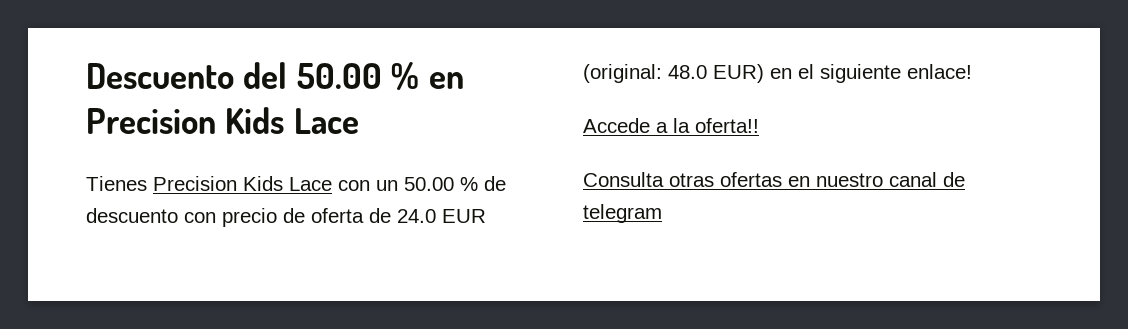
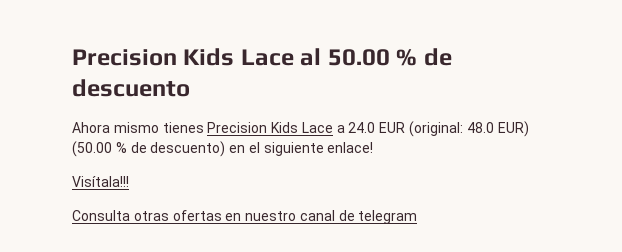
[86,62,464,90] [86,107,359,134] [86,176,506,191] [86,208,391,227] Descuento del 50.00 % en Precision Kids Lace // Tienes Precision Kids Lace con un 50.00 % de descuento con precio de oferta de -> [72,48,452,66] [72,79,190,97] [72,122,345,133] Precision Kids Lace al 50.00 % de descuento // Ahora mismo tienes Precision Kids Lace a
(764, 73) none -> [72,141,226,157] (50.00 % de descuento)
[583,118,759,133] Accede a la oferta!! -> [72,176,129,187] Visítala!!!

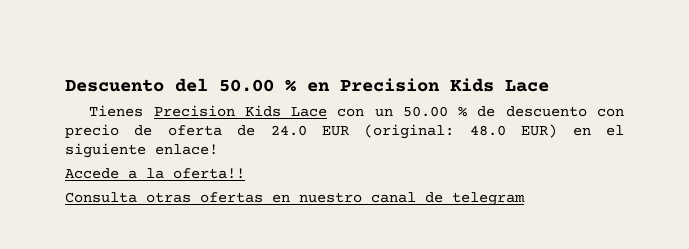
[72,48,452,66] [72,79,190,97] [72,122,345,133] Precision Kids Lace al 50.00 % de descuento // Ahora mismo tienes Precision Kids Lace a -> [65,78,549,92] [89,105,625,117] [65,124,256,138] Descuento del 50.00 % en Precision Kids Lace // Tienes Precision Kids Lace con un 50.00 % de descuento con precio de oferta de
[72,141,226,157] (50.00 % de descuento) -> (558, 131) none
[72,176,129,187] Visítala!!! -> [65,168,245,179] Accede a la oferta!!

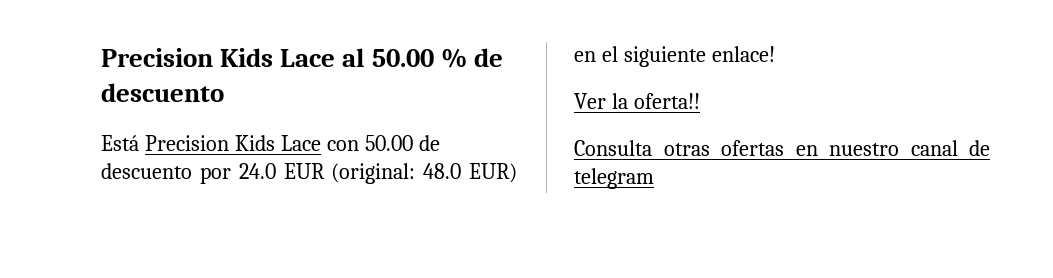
[65,78,549,92] [89,105,625,117] [65,124,256,138] Descuento del 50.00 % en Precision Kids Lace // Tienes Precision Kids Lace con un 50.00 % de descuento con precio de oferta de -> [101,48,503,68] [101,83,224,102] [101,135,440,151] [101,163,231,184] Precision Kids Lace al 50.00 % de descuento // Está Precision Kids Lace con 50.00 de descuento por
[65,168,137,179] Accede a -> [574,93,606,109] Ver

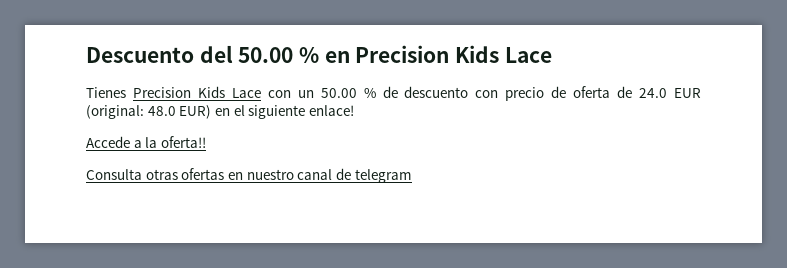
[101,48,503,68] [101,83,224,102] [101,135,440,151] [101,163,231,184] Precision Kids Lace al 50.00 % de descuento // Está Precision Kids Lace con 50.00 de descuento por -> [86,45,552,63] [86,86,633,101] Descuento del 50.00 % en Precision Kids Lace // Tienes Precision Kids Lace con un 50.00 % de descuento con precio de oferta de
[574,93,606,109] Ver -> [86,136,142,148] Accede a

